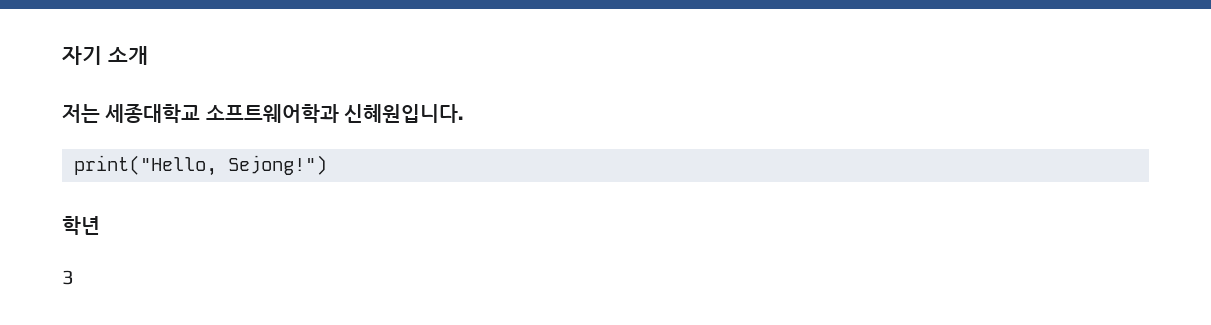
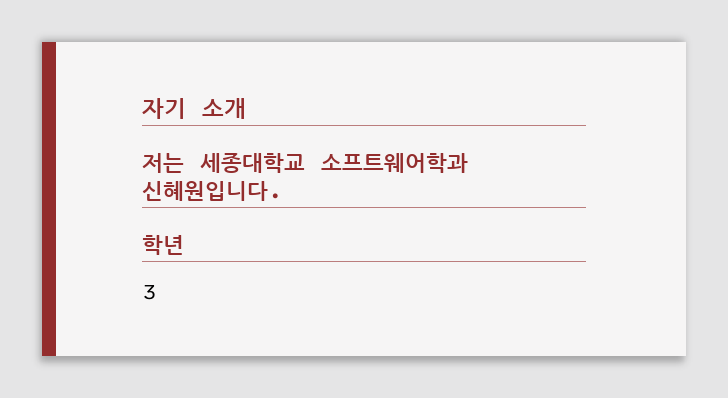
[74,155,327,176] // print("Hello, Sejong!") -> (284, 191) none

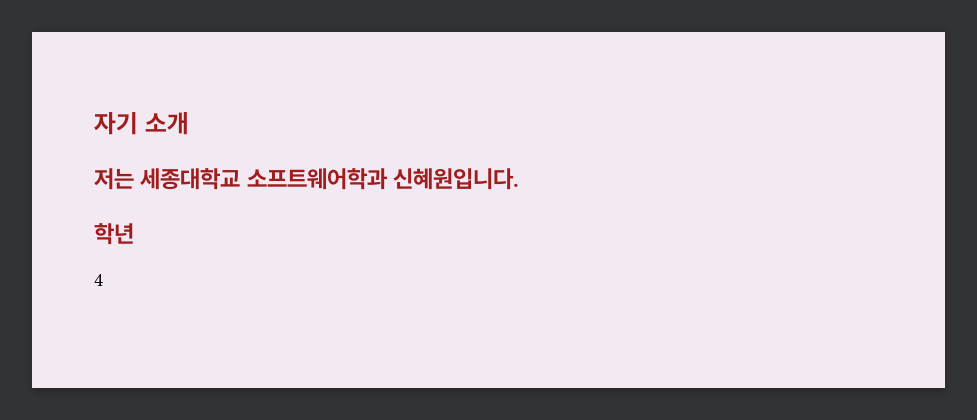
[142,285,156,300] 3 -> [94,274,103,286] 4

